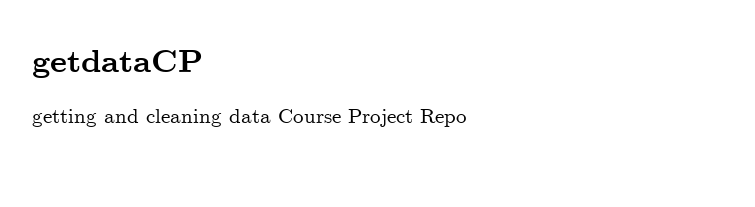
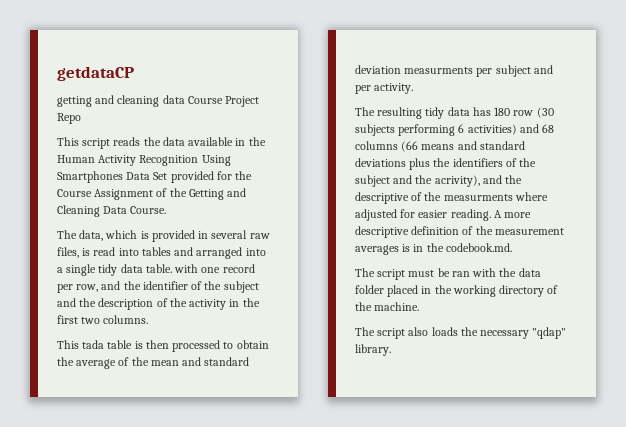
(467, 118) none -> [57,137,266,149] [57,155,231,166] [57,171,253,183] [57,188,247,200] [57,205,167,217] [57,230,270,242] [57,247,266,259] [57,264,255,276] [57,281,259,293] [57,298,260,310] [57,315,149,324] [57,340,269,352] [57,357,250,369] [355,65,553,77] [355,83,414,94] [355,107,554,119] [355,124,555,136] [355,141,525,152] [355,158,537,170] [355,175,523,187] [355,192,548,204] [355,209,532,221] [355,226,564,238] [355,243,512,255] [355,268,541,280] [355,285,559,297] [355,302,420,311] [355,327,567,339] [355,344,391,356] // This script reads the data available in the Human Activity Recognition Using Smartphones Data Set provided for the Course Assignment of the Getting and Cleaning Data Course. // The data, which is provided in several raw files, is read into tables and arranged into a single tidy data table. with one record per row, and the identifier of the subject and the description of the activity in the first two columns. // This tada table is then processed to obtain the average of the mean and standard deviation measurments per subject and per activity. // The resulting tidy data has 180 row (30 subjects performing 6 activities) and 68 columns (66 means and standard deviations plus the identifiers of the subject and the acrivity), and the descriptive of the measurments where adjusted for easier reading. A more descriptive definition of the measurement averages is in the codebook.md. // The script must be ran with the data folder placed in the working directory of the machine. // The script also loads the necessary "qdap" library.

